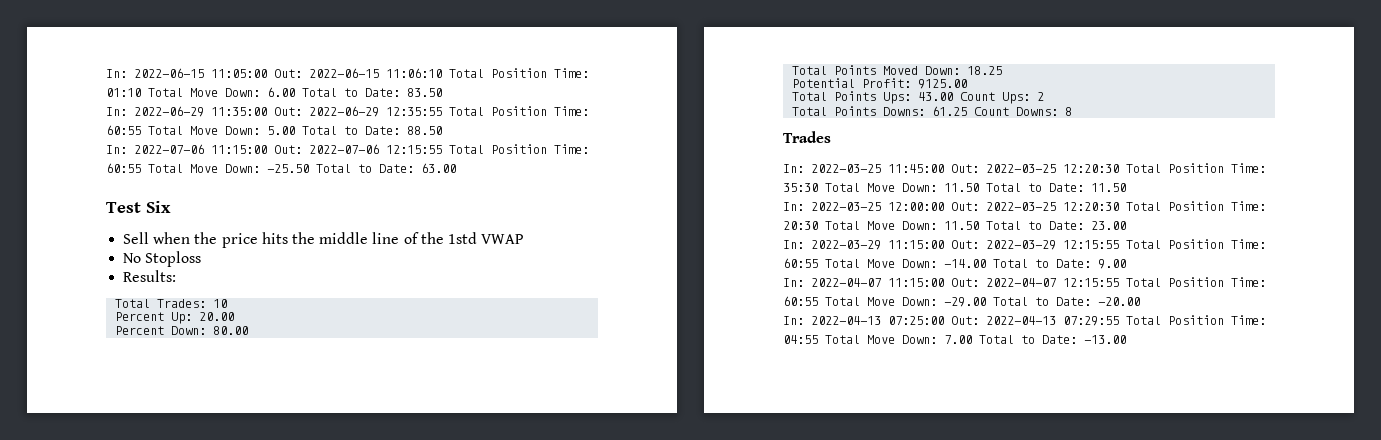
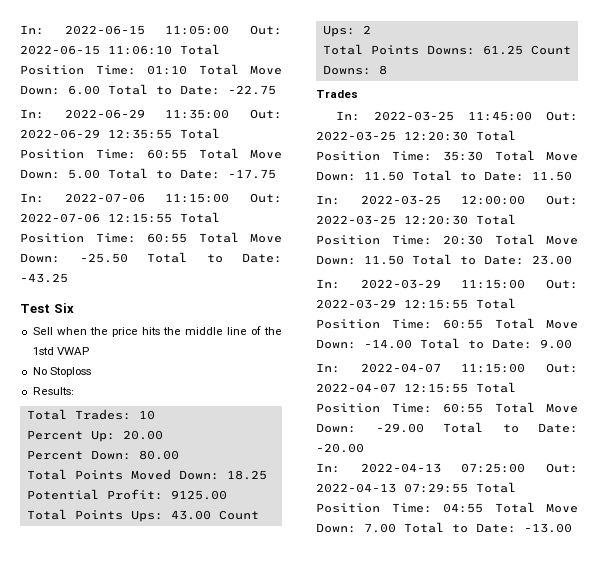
[407,88,442,97] 83.50 -> [228,85,276,95] -22.75
[407,126,442,135] 88.50 -> [228,169,276,179] -17.75
[421,163,456,173] 63.00 -> [20,273,68,283] -43.25

